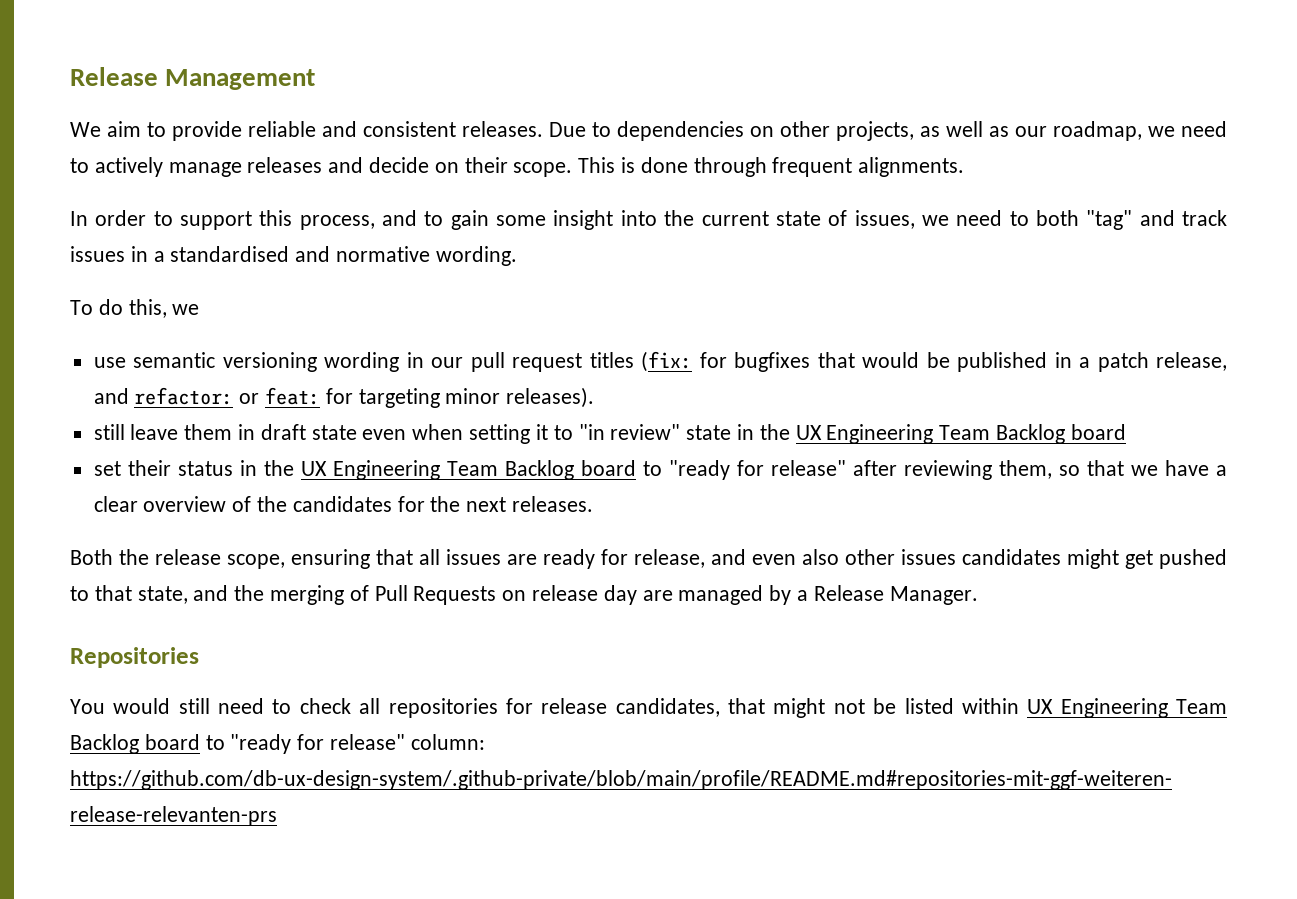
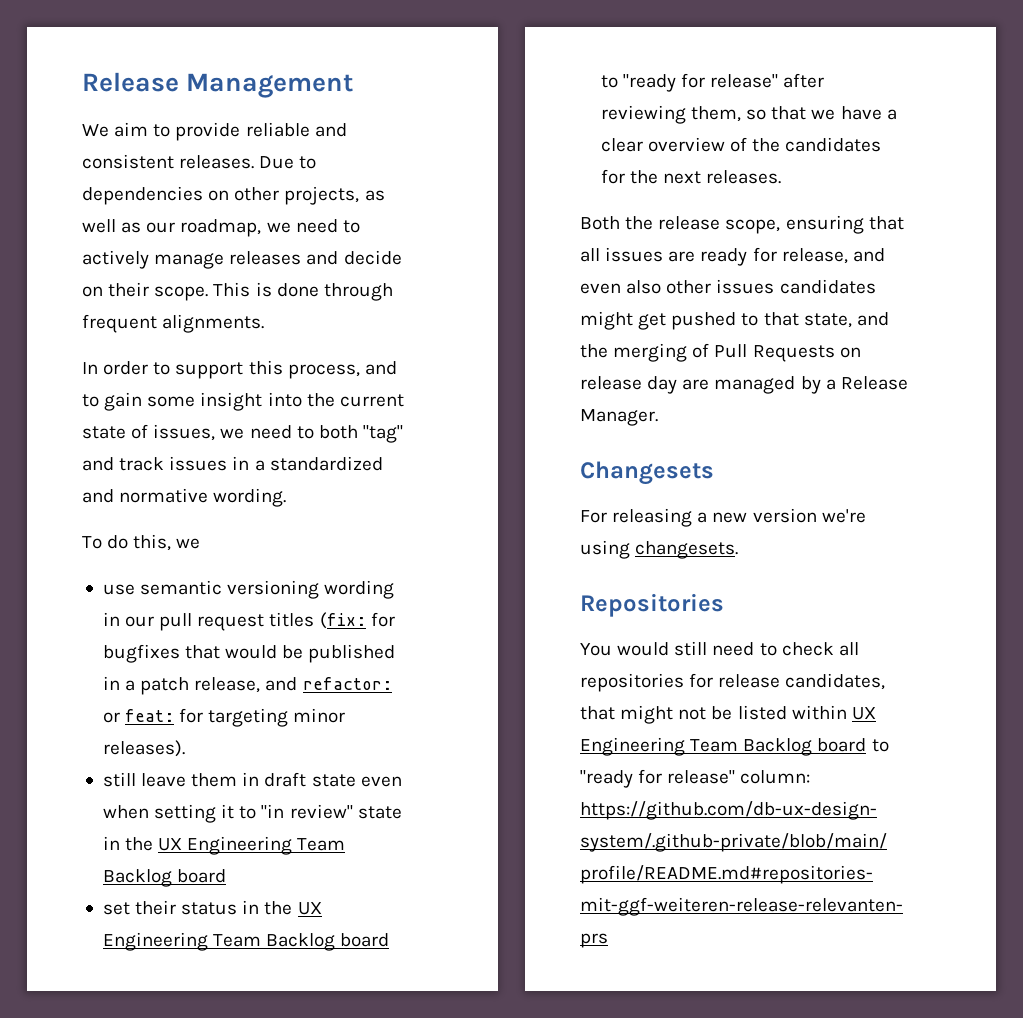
[170,246,290,262] standardised -> [269,456,383,471] standardized
(978, 595) none -> [580,461,714,485] [580,508,866,527] [580,540,739,559] // Changesets // For releasing a new version we're using changesets.

